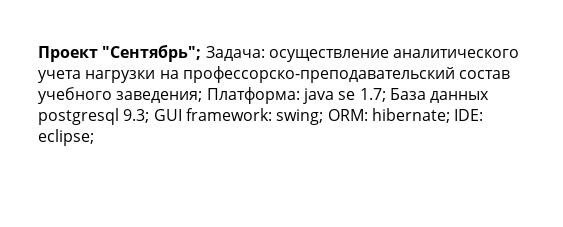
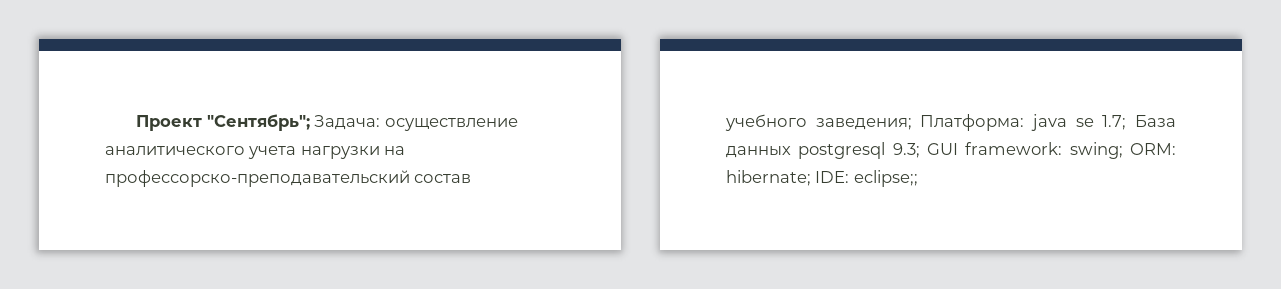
[38,129,94,146] eclipse; -> [853,170,918,187] eclipse;;

